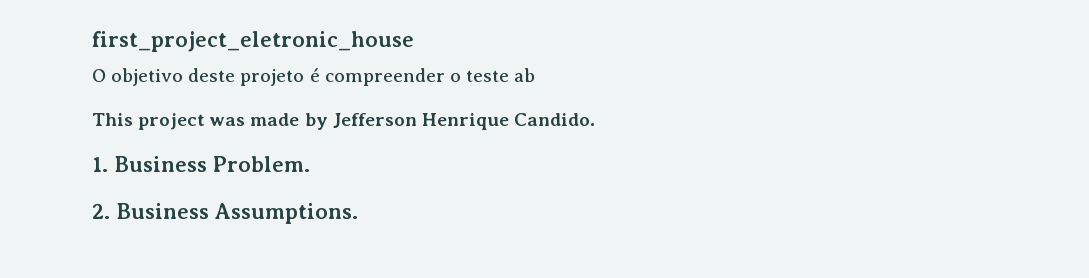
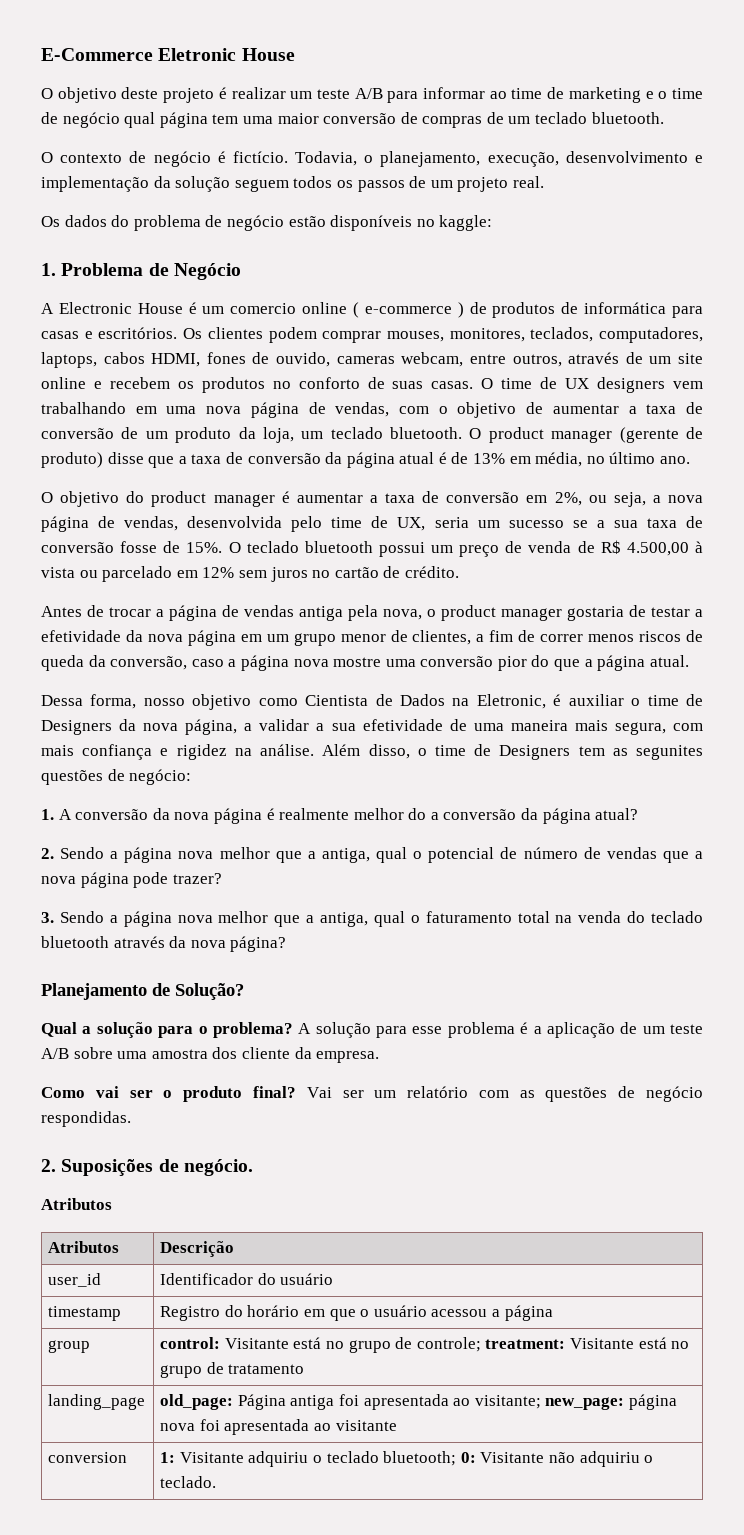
[92,31,414,52] first_project_eletronic_house -> [41,48,295,61] E-Commerce Eletronic House
[324,68,536,86] [92,113,595,130] [92,156,310,172] [92,203,358,224] compreender o teste ab // This project was made by Jefferson Henrique Candido. // 1. Business Problem. // 2. Business Assumptions. -> [231,87,703,103] [41,112,664,128] [41,151,703,167] [41,176,544,192] [41,215,493,231] [41,263,241,280] [41,302,703,318] [41,327,703,343] [41,352,703,368] [41,377,703,393] [41,402,703,418] [41,427,703,443] [41,452,691,468] [41,491,703,507] [41,516,704,532] [41,540,703,557] [41,566,459,582] [41,605,703,621] [41,630,703,646] [41,655,689,671] [41,694,704,710] [41,719,703,735] [41,744,703,760] [41,769,192,785] [41,808,639,824] [41,847,704,863] [41,872,222,888] [41,911,703,927] [41,936,287,952] [41,983,244,1000] [41,1022,703,1038] [41,1047,380,1063] [41,1086,703,1102] [41,1111,131,1127] [41,1159,253,1176] [41,1198,112,1210] [48,1241,120,1253] [160,1241,235,1257] [48,1273,102,1287] [160,1273,334,1285] [48,1306,122,1321] [160,1305,553,1321] [48,1340,91,1353] [160,1337,690,1353] [160,1362,305,1378] [48,1394,146,1410] [160,1394,678,1410] [160,1419,397,1435] [48,1452,128,1463] [160,1451,654,1467] [160,1476,217,1488] realizar um teste A/B para informar ao time de marketing e o time de negócio qual página tem uma maior conversão de compras de um teclado bluetooth. // O contexto de negócio é fictício. Todavia, o planejamento, execução, desenvolvimento e implementação da solução seguem todos os passos de um projeto real. // Os dados do problema de negócio estão disponíveis no kaggle: // 1. Problema de Negócio // A Electronic House é um comercio online ( e-commerce ) de produtos de informática para casas e escritórios. Os clientes podem comprar mouses, monitores, teclados, computadores, laptops, cabos HDMI, fones de ouvido, cameras webcam, entre outros, através de um site online e recebem os produtos no conforto de suas casas. O time de UX designers vem trabalhando em uma nova página de vendas, com o objetivo de aumentar a taxa de conversão de um produto da loja, um teclado bluetooth. O product manager (gerente de produto) disse que a taxa de conversão da página atual é de 13% em média, no último ano. // O objetivo do product manager é aumentar a taxa de conversão em 2%, ou seja, a nova página de vendas, desenvolvida pelo time de UX, seria um sucesso se a sua taxa de conversão fosse de 15%. O teclado bluetooth possui um preço de venda de R$ 4.500,00 à vista ou parcelado em 12% sem juros no cartão de crédito. // Antes de trocar a página de vendas antiga pela nova, o product manager gostaria de testar a efetividade da nova página em um grupo menor de clientes, a fim de correr menos riscos de queda da conversão, caso a página nova mostre uma conversão pior do que a página atual. // Dessa forma, nosso objetivo como Cientista de Dados na Eletronic, é auxiliar o time de Designers da nova página, a validar a sua efetividade de uma maneira mais segura, com mais confiança e rigidez na análise. Além disso, o time de Designers tem as segunites questões de negócio: // 1. A conversão da nova página é realmente melhor do a conversão da página atual? // 2. Sendo a página nova melhor que a antiga, qual o potencial de número de vendas que a nova página pode trazer? // 3. Sendo a página nova melhor que a antiga, qual o faturamento total na venda do teclado bluetooth através da nova página? // Planejamento de Solução? // Qual a solução para o problema? A solução para esse problema é a aplicação de um teste A/B sobre uma amostra dos cliente da empresa. // Como vai ser o produto final? Vai ser um relatório com as questões de negócio respondidas. // 2. Suposições de negócio. // Atributos // Atributos | Descrição // user_id | Identificador do usuário // timestamp | Registro do horário em que o usuário acessou a página // group | control: Visitante está no grupo de controle; treatment: Visitante está no grupo de tratamento // landing_page | old_page: Página antiga foi apresentada ao visitante; new_page: página nova foi apresentada ao visitante // conversion | 1: Visitante adquiriu o teclado bluetooth; 0: Visitante não adquiriu o teclado.

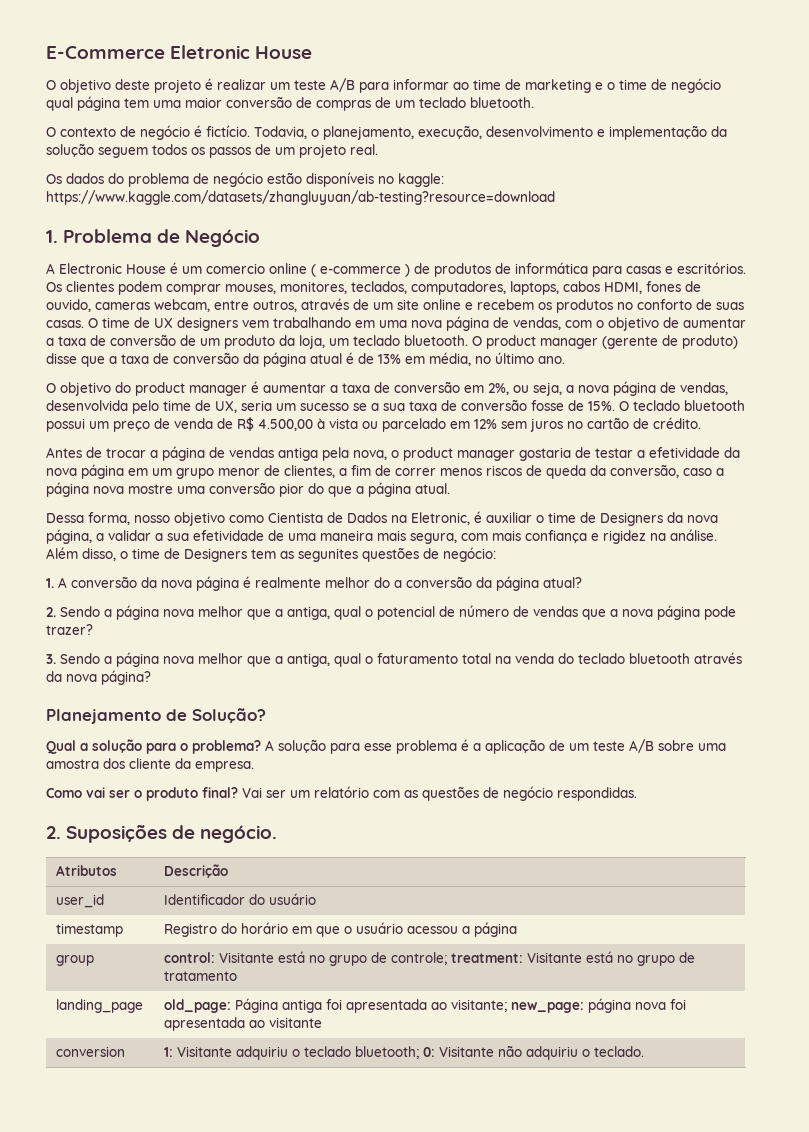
(493, 223) none -> [46,190,555,205] https://www.kaggle.com/datasets/zhangluyuan/ab-testing?resource=download
[41,1198,112,1210] // Atributos -> (278, 834) none

